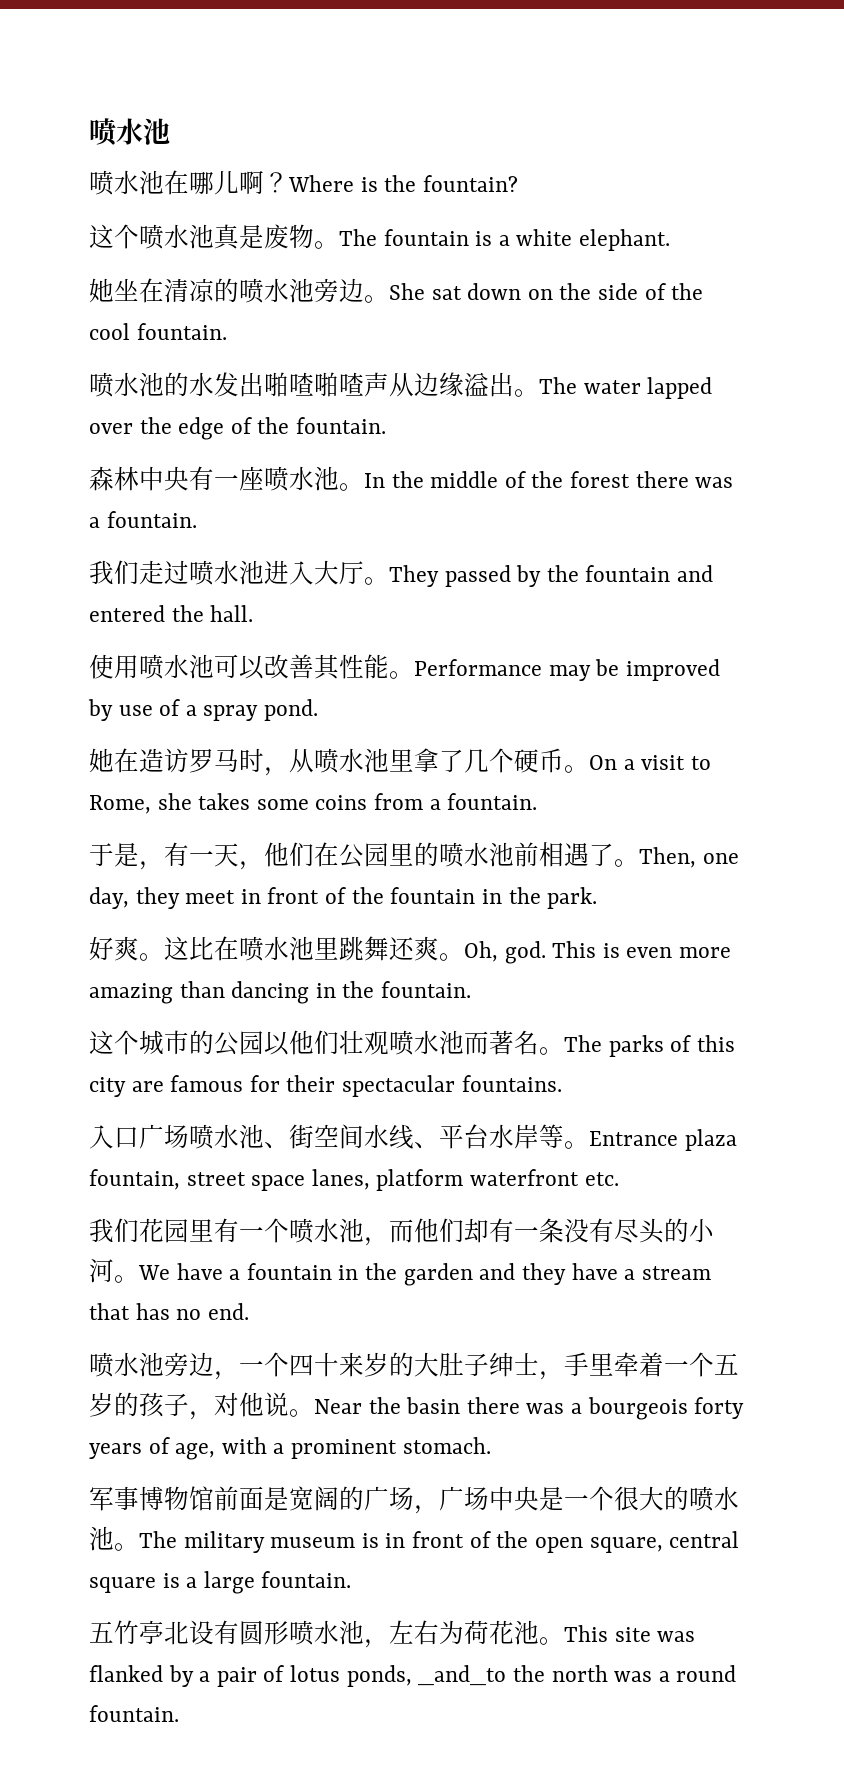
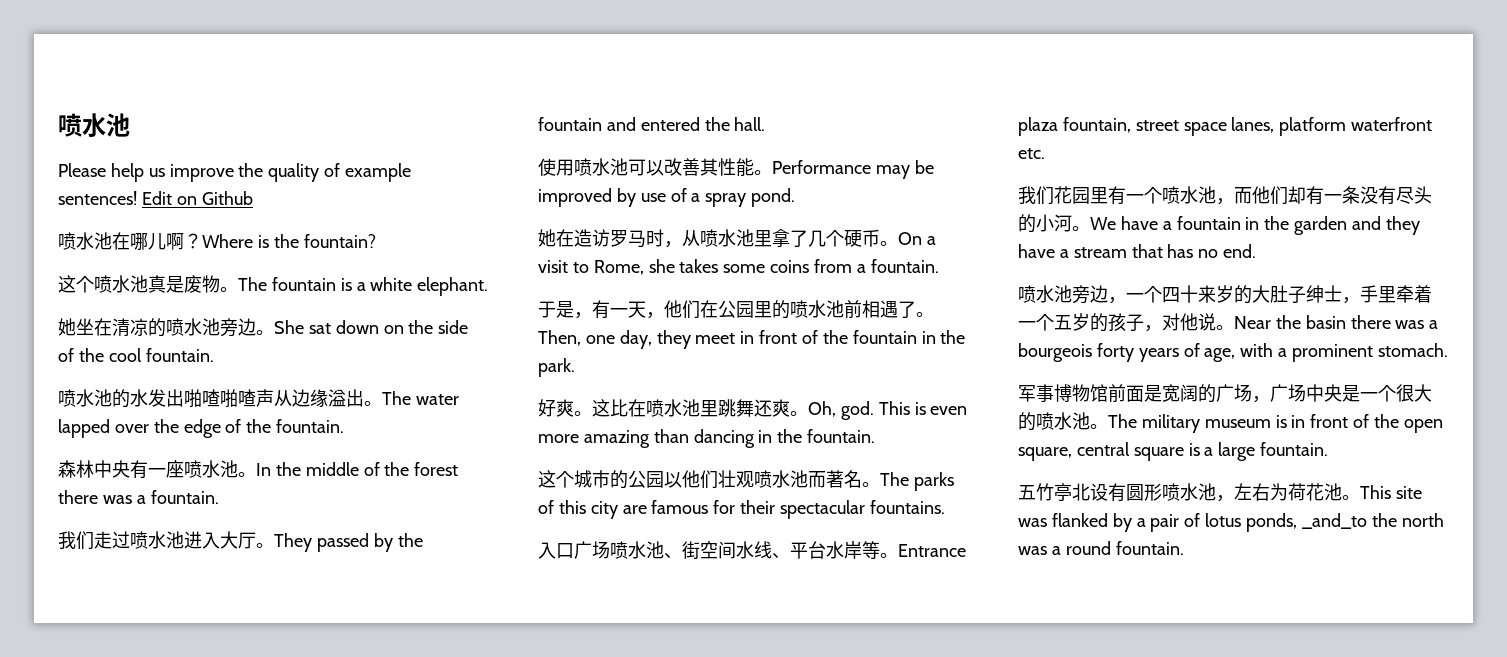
[89,118,170,146] 喷水池 -> [58,113,130,137] [58,163,412,182] [58,191,253,205] 喷水池 // Please help us improve the quality of example sentences! Edit on Github

